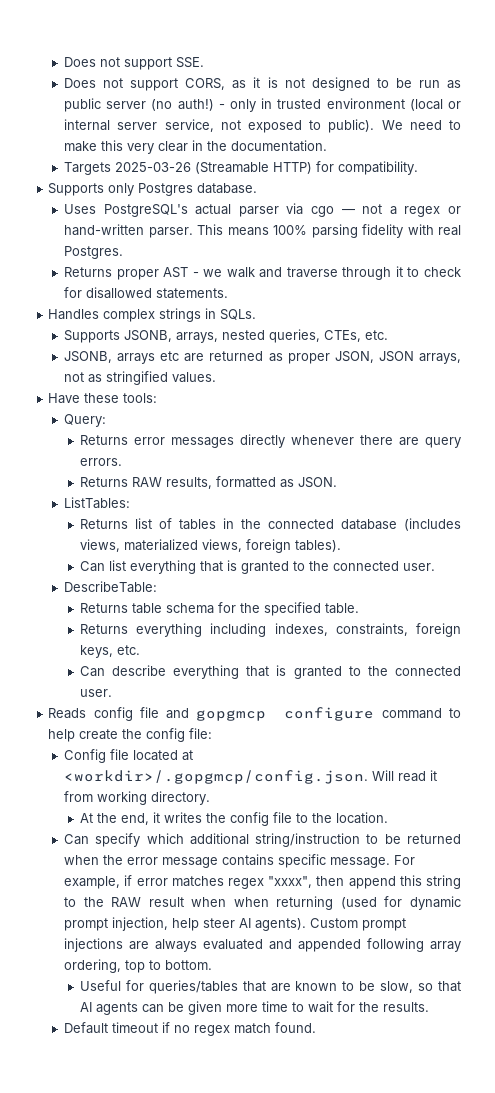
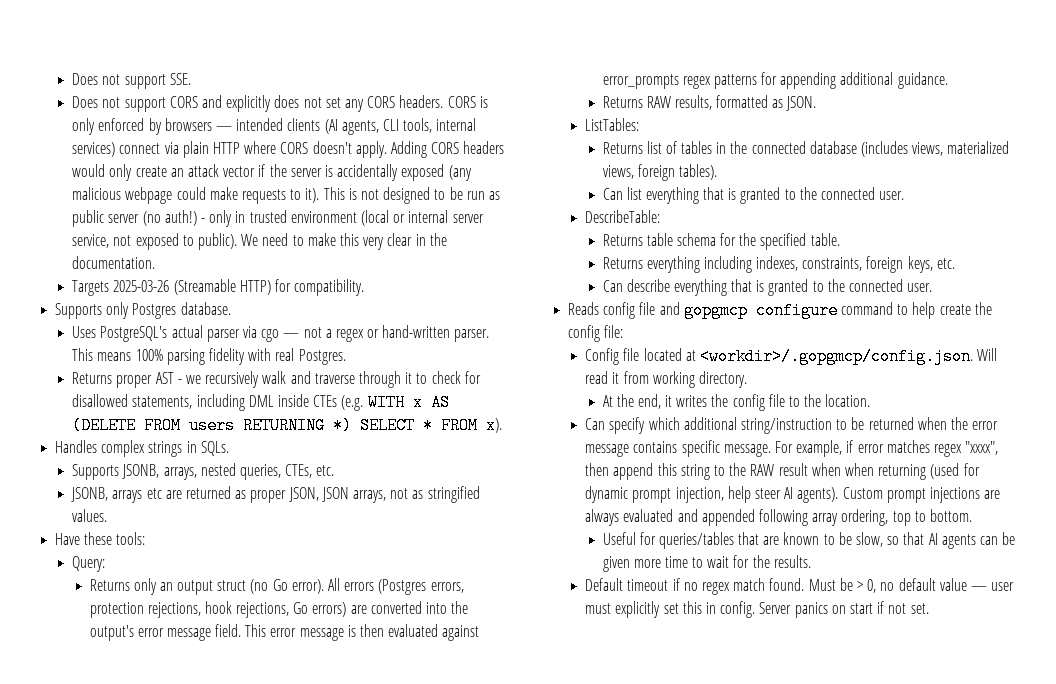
[185,77,261,90] CORS, as it -> [169,95,488,112] [72,118,477,135] [72,141,505,158] [72,164,472,181] [72,187,345,204] CORS and explicitly does not set any CORS headers. CORS is only enforced by browsers — intended clients (AI agents, CLI tools, internal services) connect via plain HTTP where CORS doesn't apply. Adding CORS headers would only create an attack vector if the server is accidentally exposed (any malicious webpage could make requests to it). This
(223, 273) none -> [205,371,260,388] recursively
[156,288,229,299] statements. -> [132,394,450,411] [72,417,503,434] statements, including DML inside CTEs (e.g. WITH x AS (DELETE FROM users RETURNING *) SELECT * FROM x).
[133,434,462,448] [79,458,122,466] error messages directly whenever there are query errors. -> [133,578,464,595] [89,601,469,618] [89,624,480,641] [602,72,948,89] only an output struct (no Go error). All errors (Postgres errors, protection rejections, hook rejections, Go errors) are converted into the output's error message field. This error message is then evaluated against error_prompts regex patterns for appending additional guidance.
(317, 1027) none -> [808,578,1015,593] [585,601,929,618] Must be > 0, no default value — user must explicitly set this in config. Server panics on start if not set.

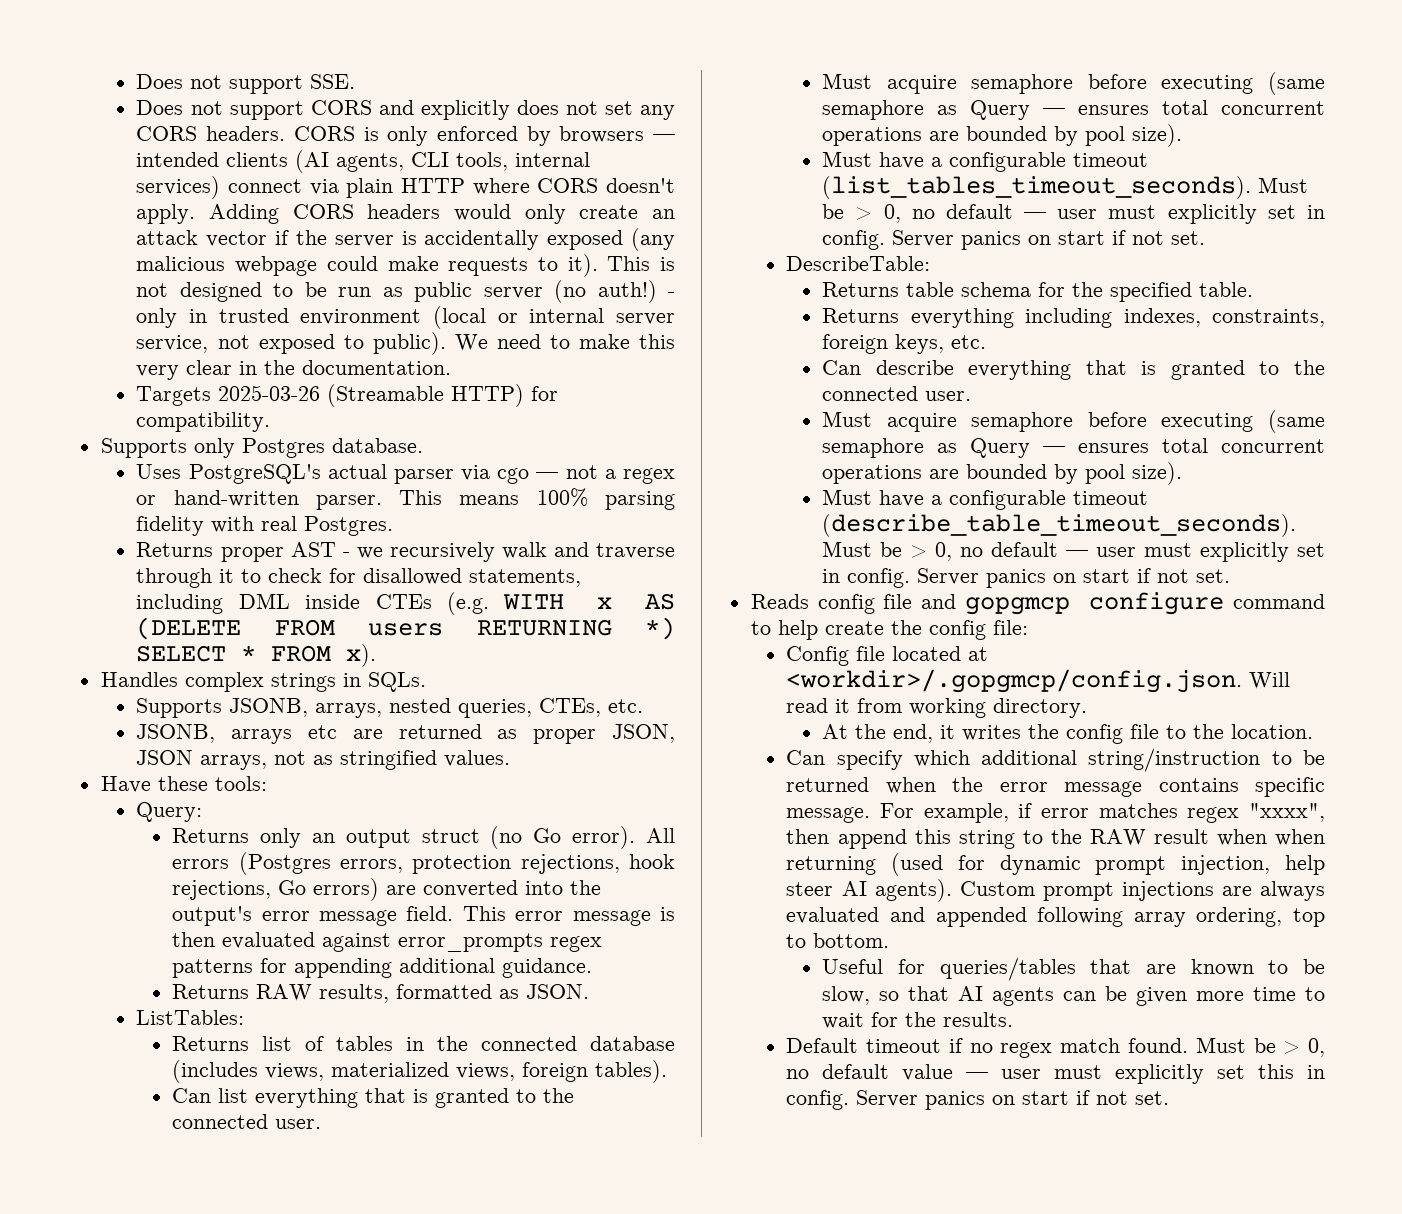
(905, 195) none -> [822,72,1325,95] [822,100,1325,120] [822,124,1183,147] [822,151,1149,172] [822,176,1309,199] [822,204,1325,224] [822,230,1206,250] // Must acquire semaphore before executing (same semaphore as Query — ensures total concurrent operations are bounded by pool size). // Must have a configurable timeout (list_tables_timeout_seconds). Must be > 0, no default — user must explicitly set in config. Server panics on start if not set.
(933, 287) none -> [822,410,1325,433] [822,438,1325,458] [822,462,1183,485] [822,489,1149,510] [822,514,1297,537] [822,541,1325,562] [822,568,1231,588] // Must acquire semaphore before executing (same semaphore as Query — ensures total concurrent operations are bounded by pool size). // Must have a configurable timeout (describe_table_timeout_seconds). Must be > 0, no default — user must explicitly set in config. Server panics on start if not set.

